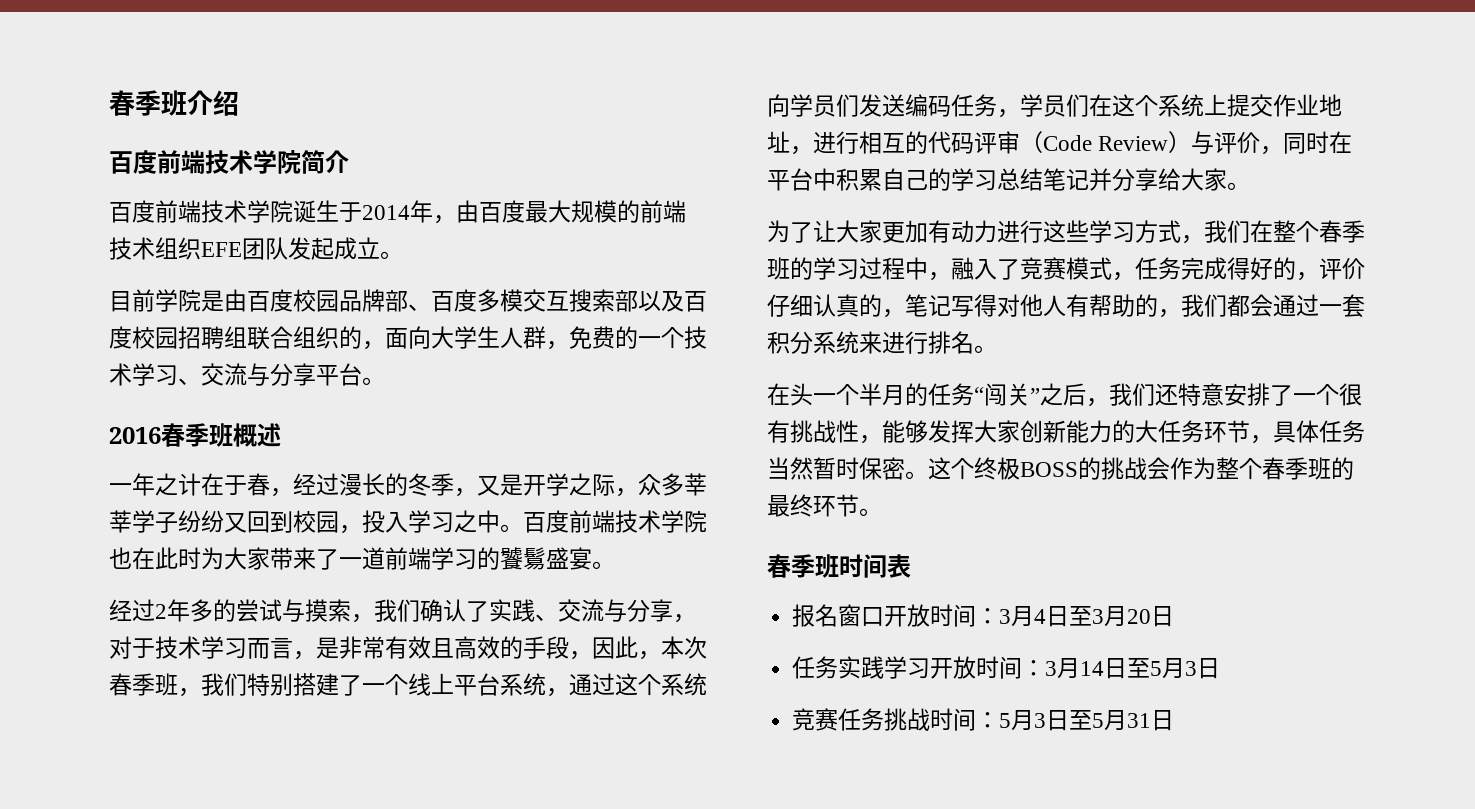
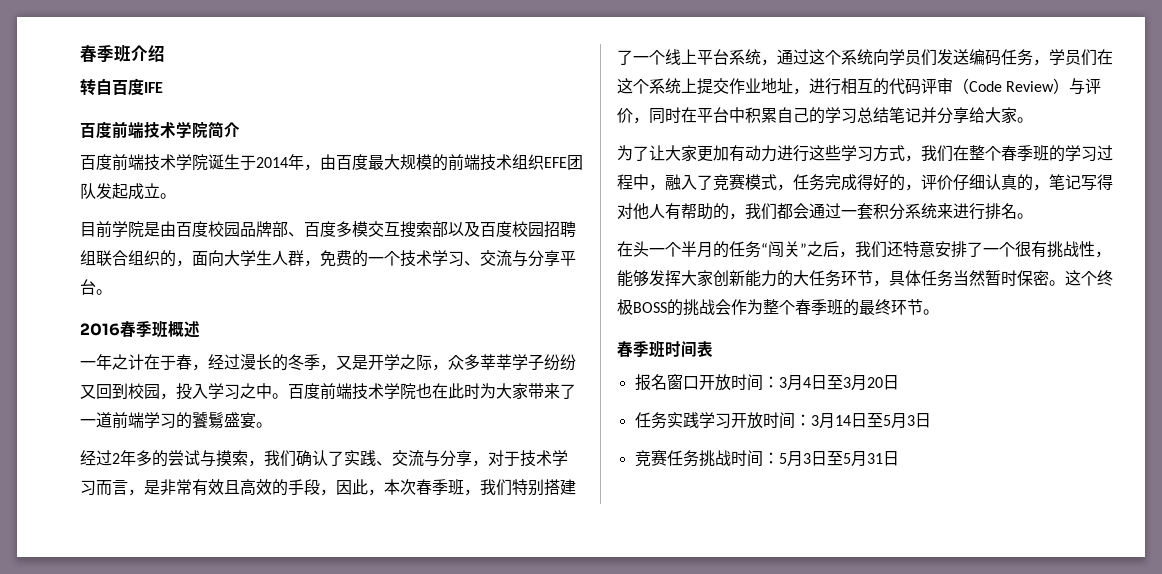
(239, 103) none -> [80,78,163,96] // 转自百度IFE

